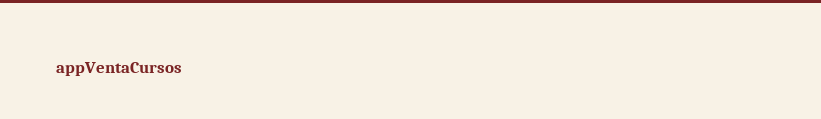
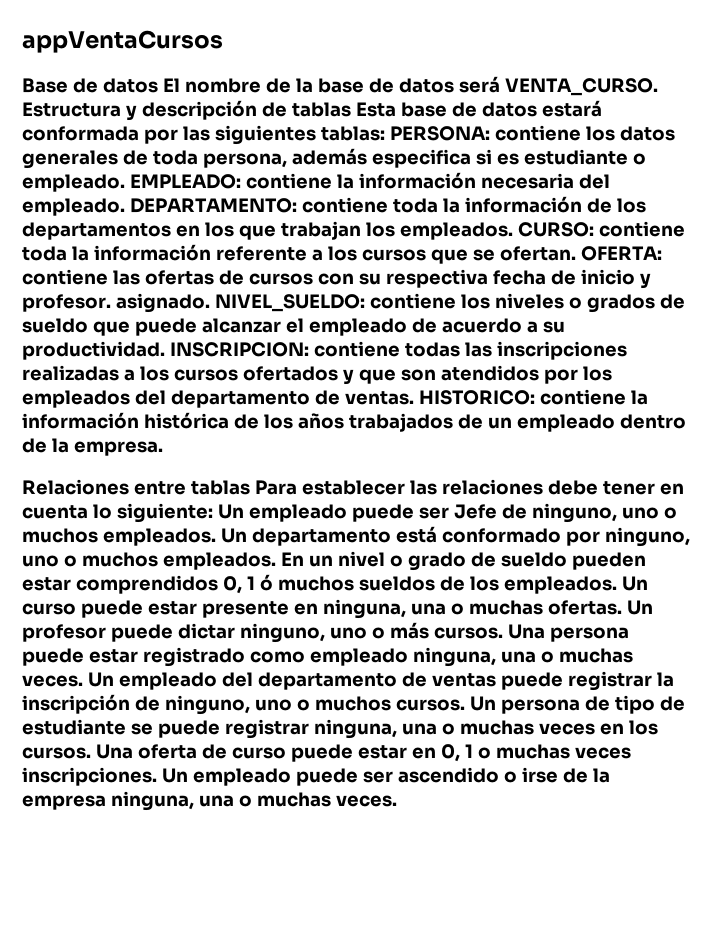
(182, 69) none -> [22,76,658,96] [22,100,602,121] [22,125,675,145] [22,148,646,169] [22,172,610,192] [22,196,646,216] [22,221,685,240] [22,244,662,264] [22,269,651,289] [22,293,685,313] [22,318,565,336] [22,341,627,360] [22,365,612,385] [22,389,648,408] [22,412,686,432] [22,438,163,456] [22,479,684,495] [22,503,677,523] [22,526,690,547] [22,551,646,571] [22,574,648,594] [22,599,653,619] [22,622,629,643] [22,647,633,667] [22,671,674,691] [22,694,685,715] [22,719,658,739] [22,744,631,762] [22,767,610,786] [22,791,397,811] // Base de datos El nombre de la base de datos será VENTA_CURSO. Estructura y descripción de tablas Esta base de datos estará conformada por las siguientes tablas: PERSONA: contiene los datos generales de toda persona, además especifica si es estudiante o empleado. EMPLEADO: contiene la información necesaria del empleado. DEPARTAMENTO: contiene toda la información de los departamentos en los que trabajan los empleados. CURSO: contiene toda la información referente a los cursos que se ofertan. OFERTA: contiene las ofertas de cursos con su respectiva fecha de inicio y profesor. asignado. NIVEL_SUELDO: contiene los niveles o grados de sueldo que puede alcanzar el empleado de acuerdo a su productividad. INSCRIPCION: contiene todas las inscripciones realizadas a los cursos ofertados y que son atendidos por los empleados del departamento de ventas. HISTORICO: contiene la información histórica de los años trabajados de un empleado dentro de la empresa. // Relaciones entre tablas Para establecer las relaciones debe tener en cuenta lo siguiente: Un empleado puede ser Jefe de ninguno, uno o muchos empleados. Un departamento está conformado por ninguno, uno o muchos empleados. En un nivel o grado de sueldo pueden estar comprendidos 0, 1 ó muchos sueldos de los empleados. Un curso puede estar presente en ninguna, una o muchas ofertas. Un profesor puede dictar ninguno, uno o más cursos. Una persona puede estar registrado como empleado ninguna, una o muchas veces. Un empleado del departamento de ventas puede registrar la inscripción de ninguno, uno o muchos cursos. Un persona de tipo de estudiante se puede registrar ninguna, una o muchas veces en los cursos. Una oferta de curso puede estar en 0, 1 o muchas veces inscripciones. Un empleado puede ser ascendido o irse de la empresa ninguna, una o muchas veces.

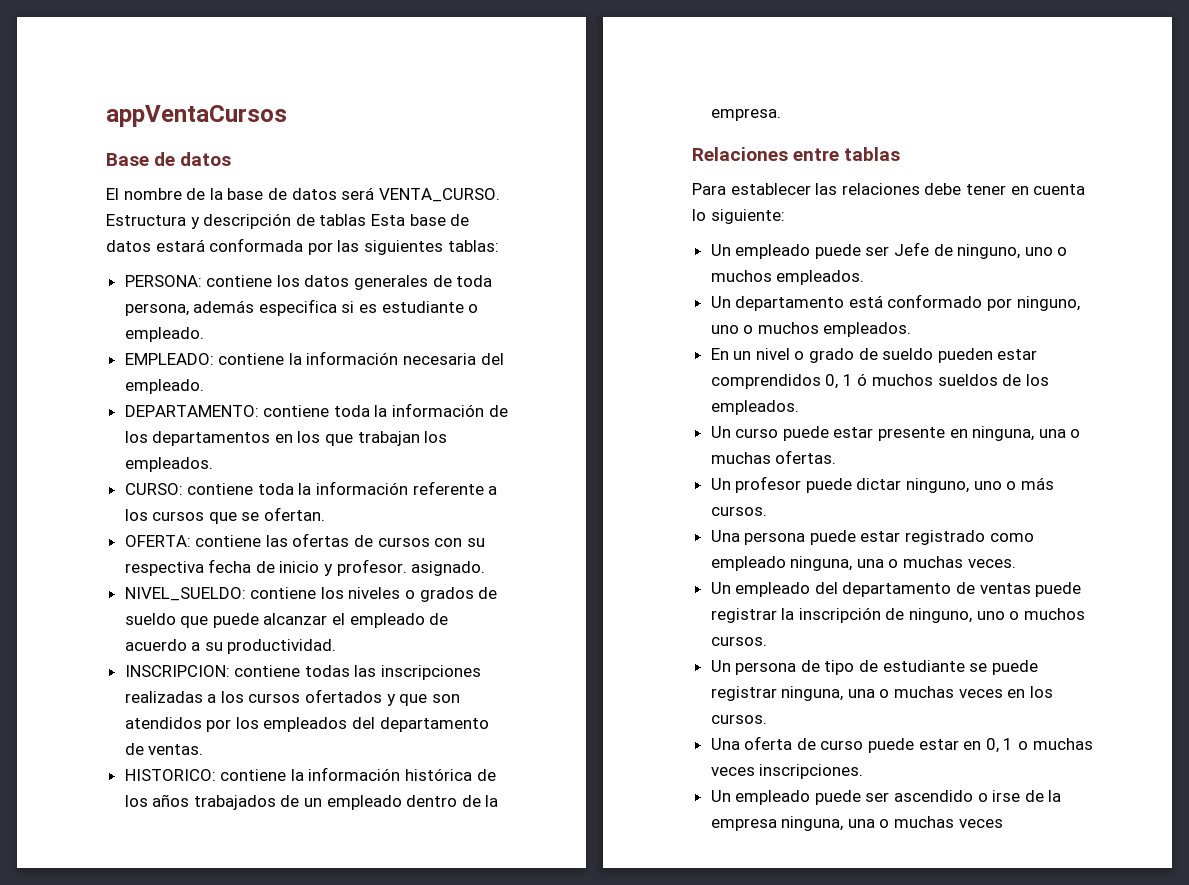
(158, 85) none -> (232, 159) //
(385, 133) none -> (499, 246) //
(125, 183) none -> (204, 334) //
(125, 207) none -> (204, 386) //
(513, 231) none -> (213, 464) //
(576, 253) none -> (326, 514) //
(210, 303) none -> (486, 568) //
(165, 350) none -> (337, 646) //
(414, 398) none -> (204, 749) //
(250, 487) none -> (901, 154) //
(213, 513) none -> (785, 216) //
(216, 537) none -> (865, 277) //
(276, 561) none -> (912, 329) //
(617, 585) none -> (799, 407) //
(622, 607) none -> (837, 457) //
(503, 633) none -> (767, 511) //
(83, 681) none -> (1016, 563) //
(465, 705) none -> (767, 641) //
(91, 753) none -> (767, 719) //
(157, 776) none -> (864, 771) //
[335,795,397,807] veces. -> [958,819,1003,828] veces

